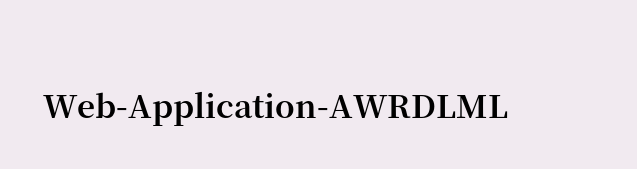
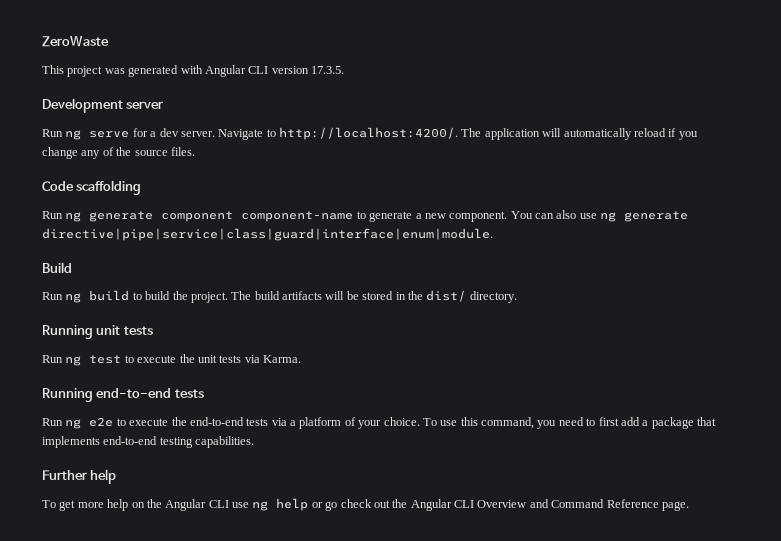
[43,91,508,126] Web-Application-AWRDLML -> [42,36,109,47] [42,65,344,77] [42,98,164,113] [42,127,698,140] [42,147,195,159] [42,180,142,195] [42,210,689,222] [42,228,493,241] [42,262,72,273] [42,290,517,303] [42,325,153,339] [42,354,301,366] [42,388,204,402] [42,417,716,429] [42,436,255,448] [42,469,117,484] [42,498,689,511] ZeroWaste // This project was generated with Angular CLI version 17.3.5. // Development server // Run ng serve for a dev server. Navigate to http://localhost:4200/. The application will automatically reload if you change any of the source files. // Code scaffolding // Run ng generate component component-name to generate a new component. You can also use ng generate directive|pipe|service|class|guard|interface|enum|module. // Build // Run ng build to build the project. The build artifacts will be stored in the dist/ directory. // Running unit tests // Run ng test to execute the unit tests via Karma. // Running end-to-end tests // Run ng e2e to execute the end-to-end tests via a platform of your choice. To use this command, you need to first add a package that implements end-to-end testing capabilities. // Further help // To get more help on the Angular CLI use ng help or go check out the Angular CLI Overview and Command Reference page.

